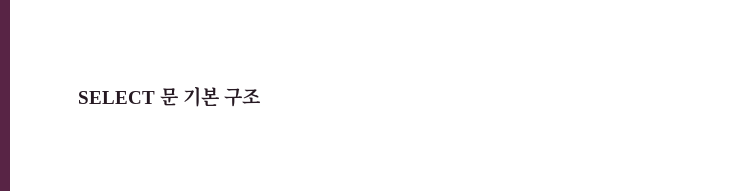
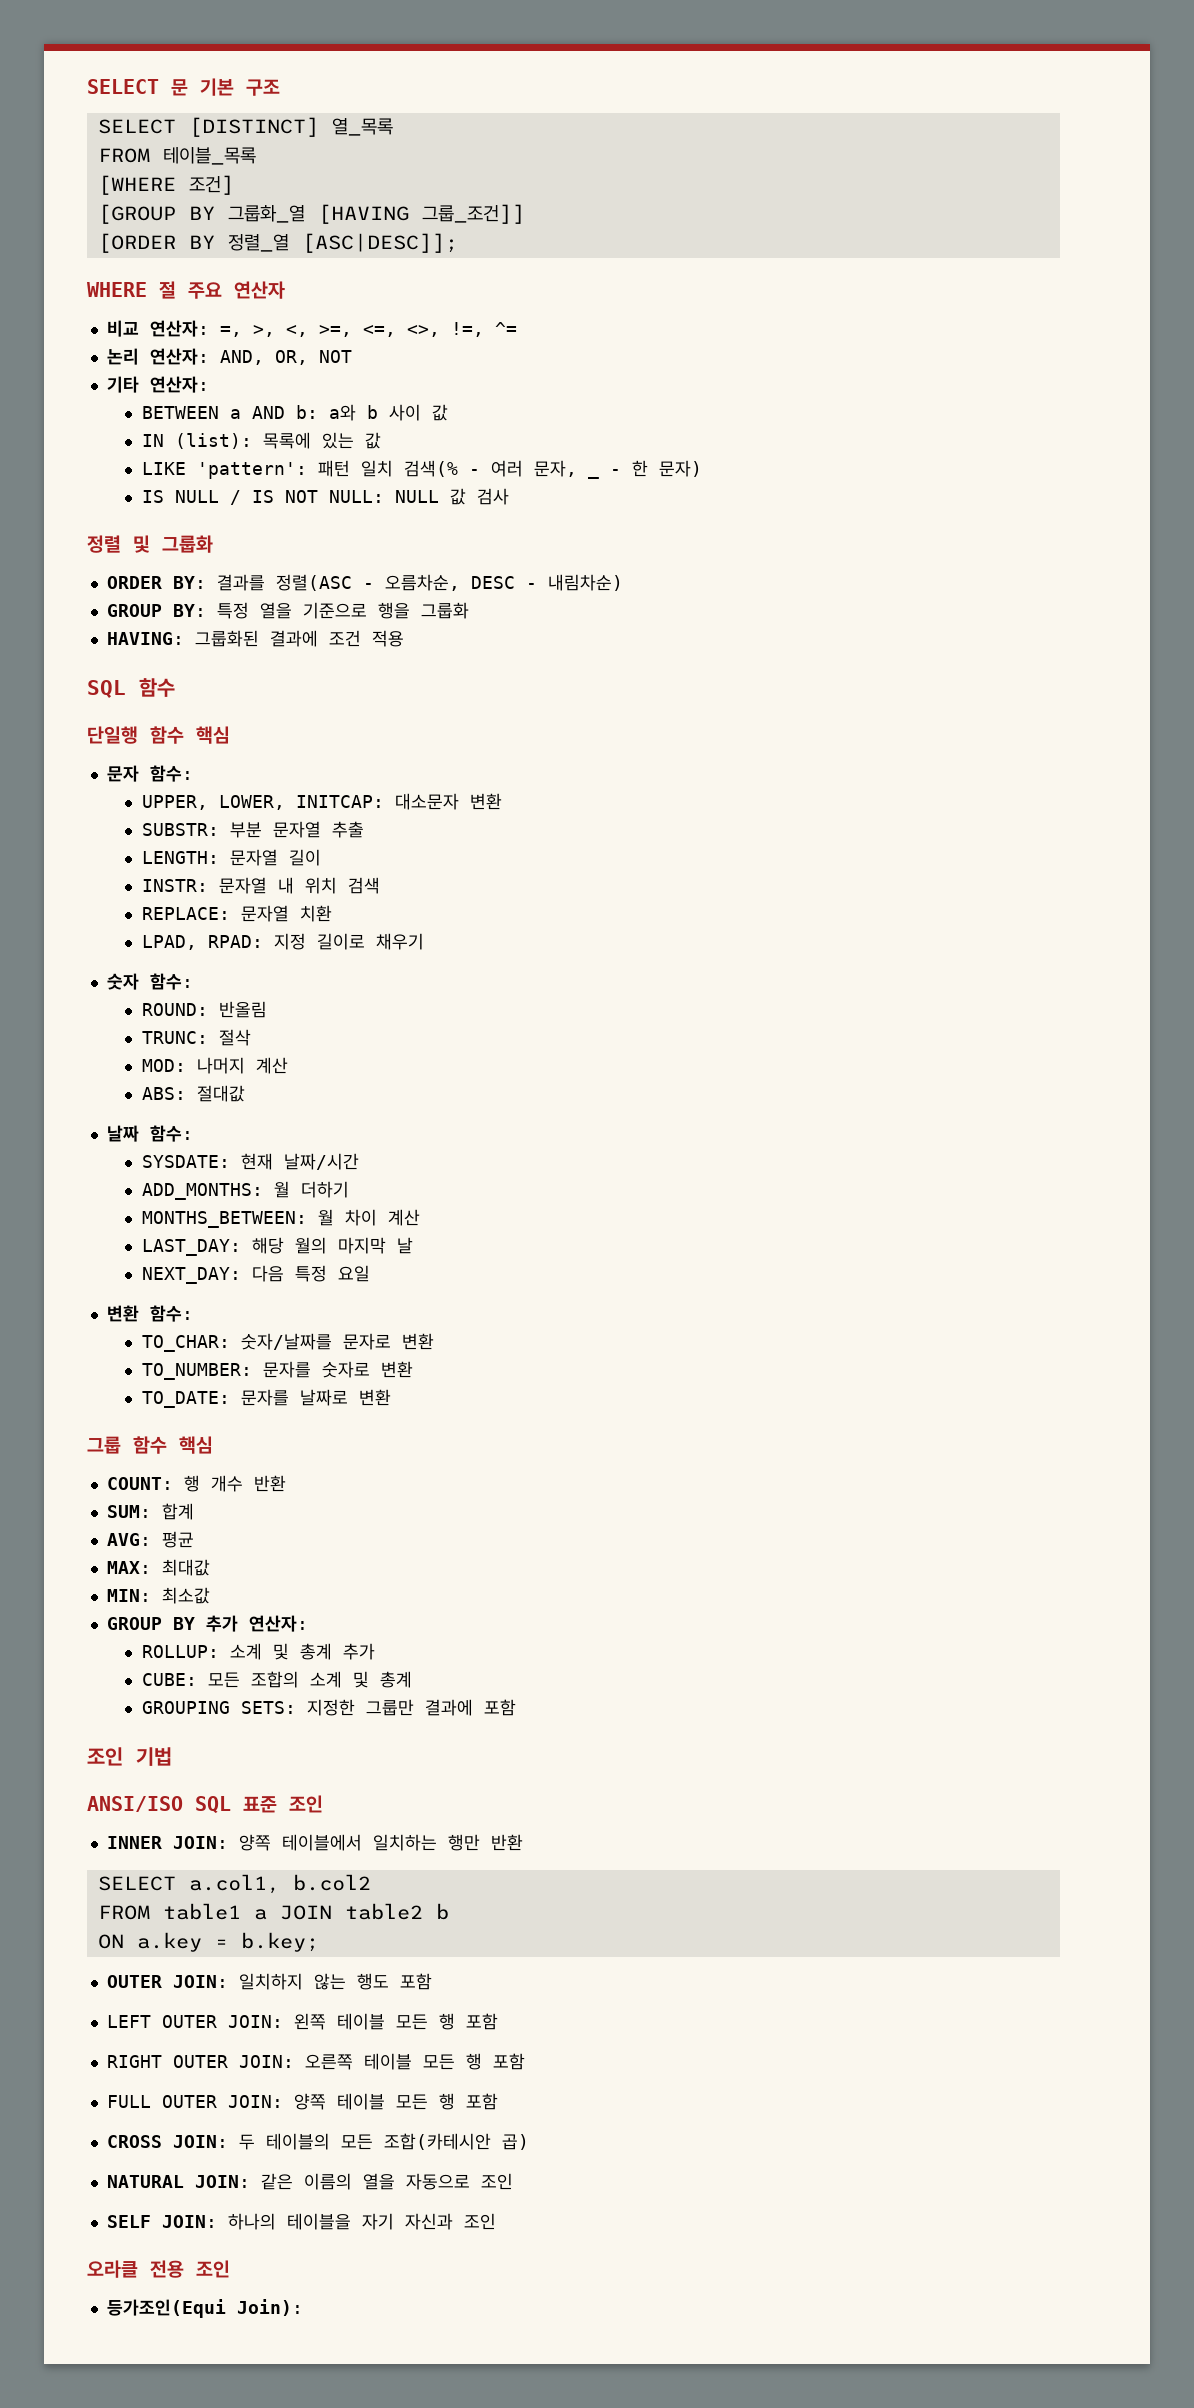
(262, 97) none -> [97,117,393,137] [97,147,256,165] [97,175,234,195] [97,204,525,224] [97,233,458,253] [87,281,285,299] [106,320,517,337] [106,348,352,365] [106,376,209,393] [141,404,448,421] [141,432,381,449] [141,460,599,479] [609,460,702,477] [141,488,509,505] [87,535,213,553] [106,574,623,591] [106,602,469,619] [106,630,404,647] [87,678,175,698] [87,726,230,744] [106,765,193,782] [141,793,502,810] [141,821,364,838] [141,849,321,866] [141,877,380,894] [141,905,332,922] [141,933,424,950] [106,973,193,990] [141,1001,267,1018] [141,1029,251,1046] [141,1057,288,1074] [141,1085,245,1102] [106,1125,193,1142] [141,1153,359,1170] [141,1181,349,1200] [141,1209,420,1228] [141,1237,413,1256] [141,1265,370,1284] [106,1305,193,1322] [141,1333,434,1352] [141,1361,413,1380] [141,1389,391,1408] [87,1436,213,1454] [106,1475,286,1492] [106,1503,194,1520] [106,1531,194,1548] [106,1559,210,1576] [106,1587,210,1604] [106,1615,308,1632] [141,1643,375,1660] [141,1671,412,1688] [141,1699,516,1716] [87,1747,172,1766] [87,1795,323,1813] [106,1834,523,1851] [97,1874,371,1894] [97,1903,449,1920] [97,1932,319,1952] [106,1973,432,1990] [106,2013,498,2030] [106,2053,525,2070] [106,2093,498,2110] [106,2133,529,2150] [106,2173,513,2190] [106,2213,496,2230] [87,2260,230,2278] [106,2299,303,2318] // SELECT [DISTINCT] 열_목록 // FROM 테이블_목록 // [WHERE 조건] // [GROUP BY 그룹화_열 [HAVING 그룹_조건]] // [ORDER BY 정렬_열 [ASC|DESC]]; // WHERE 절 주요 연산자 // 비교 연산자: =, >, <, >=, <=, <>, !=, ^= // 논리 연산자: AND, OR, NOT // 기타 연산자: // BETWEEN a AND b: a와 b 사이 값 // IN (list): 목록에 있는 값 // LIKE 'pattern': 패턴 일치 검색(% - 여러 문자, _ - 한 문자) // IS NULL / IS NOT NULL: NULL 값 검사 // 정렬 및 그룹화 // ORDER BY: 결과를 정렬(ASC - 오름차순, DESC - 내림차순) // GROUP BY: 특정 열을 기준으로 행을 그룹화 // HAVING: 그룹화된 결과에 조건 적용 // SQL 함수 // 단일행 함수 핵심 // 문자 함수: // UPPER, LOWER, INITCAP: 대소문자 변환 // SUBSTR: 부분 문자열 추출 // LENGTH: 문자열 길이 // INSTR: 문자열 내 위치 검색 // REPLACE: 문자열 치환 // LPAD, RPAD: 지정 길이로 채우기 // 숫자 함수: // ROUND: 반올림 // TRUNC: 절삭 // MOD: 나머지 계산 // ABS: 절대값 // 날짜 함수: // SYSDATE: 현재 날짜/시간 // ADD_MONTHS: 월 더하기 // MONTHS_BETWEEN: 월 차이 계산 // LAST_DAY: 해당 월의 마지막 날 // NEXT_DAY: 다음 특정 요일 // 변환 함수: // TO_CHAR: 숫자/날짜를 문자로 변환 // TO_NUMBER: 문자를 숫자로 변환 // TO_DATE: 문자를 날짜로 변환 // 그룹 함수 핵심 // COUNT: 행 개수 반환 // SUM: 합계 // AVG: 평균 // MAX: 최대값 // MIN: 최소값 // GROUP BY 추가 연산자: // ROLLUP: 소계 및 총계 추가 // CUBE: 모든 조합의 소계 및 총계 // GROUPING SETS: 지정한 그룹만 결과에 포함 // 조인 기법 // ANSI/ISO SQL 표준 조인 // INNER JOIN: 양쪽 테이블에서 일치하는 행만 반환 // SELECT a.col1, b.col2 // FROM table1 a JOIN table2 b // ON a.key = b.key; // OUTER JOIN: 일치하지 않는 행도 포함 // LEFT OUTER JOIN: 왼쪽 테이블 모든 행 포함 // RIGHT OUTER JOIN: 오른쪽 테이블 모든 행 포함 // FULL OUTER JOIN: 양쪽 테이블 모든 행 포함 // CROSS JOIN: 두 테이블의 모든 조합(카테시안 곱) // NATURAL JOIN: 같은 이름의 열을 자동으로 조인 // SELF JOIN: 하나의 테이블을 자기 자신과 조인 // 오라클 전용 조인 // 등가조인(Equi Join):

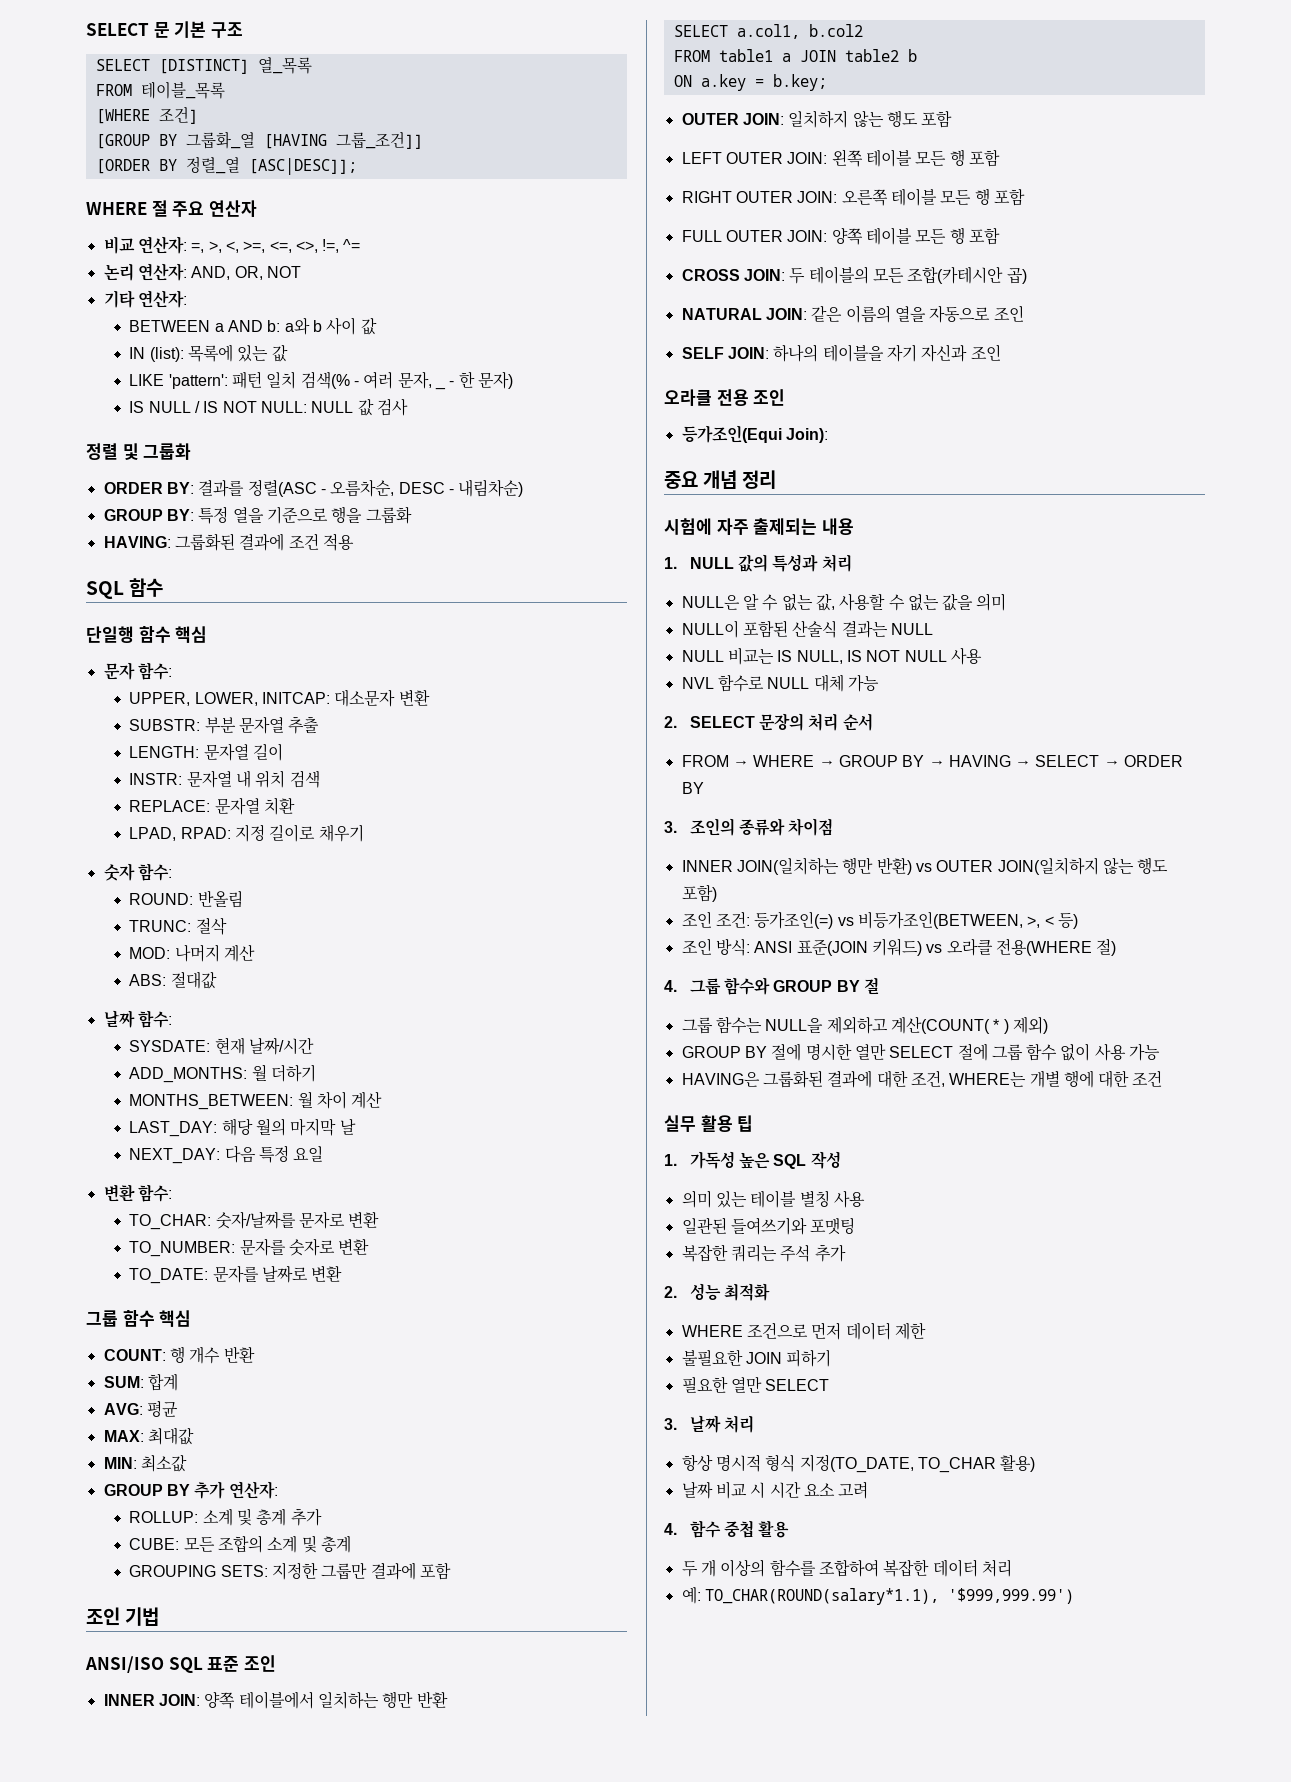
(303, 2307) none -> [664,470,777,489] [664,518,854,535] [664,554,852,572] [681,593,1007,611] [681,620,933,638] [681,647,982,665] [681,674,879,692] [664,713,873,731] [681,755,1184,767] [681,782,704,794] [664,818,834,836] [681,857,1169,875] [681,884,717,902] [681,911,1078,929] [681,938,1117,956] [664,977,880,995] [681,1016,1048,1034] [681,1043,1161,1061] [681,1070,1163,1088] [664,1115,754,1132] [664,1151,841,1169] [681,1190,865,1208] [681,1217,856,1235] [681,1244,846,1262] [664,1283,771,1301] [681,1322,926,1340] [681,1349,832,1367] [681,1376,830,1393] [664,1415,755,1433] [681,1454,1036,1473] [681,1481,869,1499] [664,1520,790,1538] [681,1559,1012,1577] [681,1587,1074,1605] // 중요 개념 정리 // 시험에 자주 출제되는 내용 // 1. NULL 값의 특성과 처리 // NULL은 알 수 없는 값, 사용할 수 없는 값을 의미 // NULL이 포함된 산술식 결과는 NULL // NULL 비교는 IS NULL, IS NOT NULL 사용 // NVL 함수로 NULL 대체 가능 // 2. SELECT 문장의 처리 순서 // FROM → WHERE → GROUP BY → HAVING → SELECT → ORDER BY // 3. 조인의 종류와 차이점 // INNER JOIN(일치하는 행만 반환) vs OUTER JOIN(일치하지 않는 행도 포함) // 조인 조건: 등가조인(=) vs 비등가조인(BETWEEN, >, < 등) // 조인 방식: ANSI 표준(JOIN 키워드) vs 오라클 전용(WHERE 절) // 4. 그룹 함수와 GROUP BY 절 // 그룹 함수는 NULL을 제외하고 계산(COUNT( * ) 제외) // GROUP BY 절에 명시한 열만 SELECT 절에 그룹 함수 없이 사용 가능 // HAVING은 그룹화된 결과에 대한 조건, WHERE는 개별 행에 대한 조건 // 실무 활용 팁 // 1. 가독성 높은 SQL 작성 // 의미 있는 테이블 별칭 사용 // 일관된 들여쓰기와 포맷팅 // 복잡한 쿼리는 주석 추가 // 2. 성능 최적화 // WHERE 조건으로 먼저 데이터 제한 // 불필요한 JOIN 피하기 // 필요한 열만 SELECT // 3. 날짜 처리 // 항상 명시적 형식 지정(TO_DATE, TO_CHAR 활용) // 날짜 비교 시 시간 요소 고려 // 4. 함수 중첩 활용 // 두 개 이상의 함수를 조합하여 복잡한 데이터 처리 // 예: TO_CHAR(ROUND(salary*1.1), '$999,999.99')

